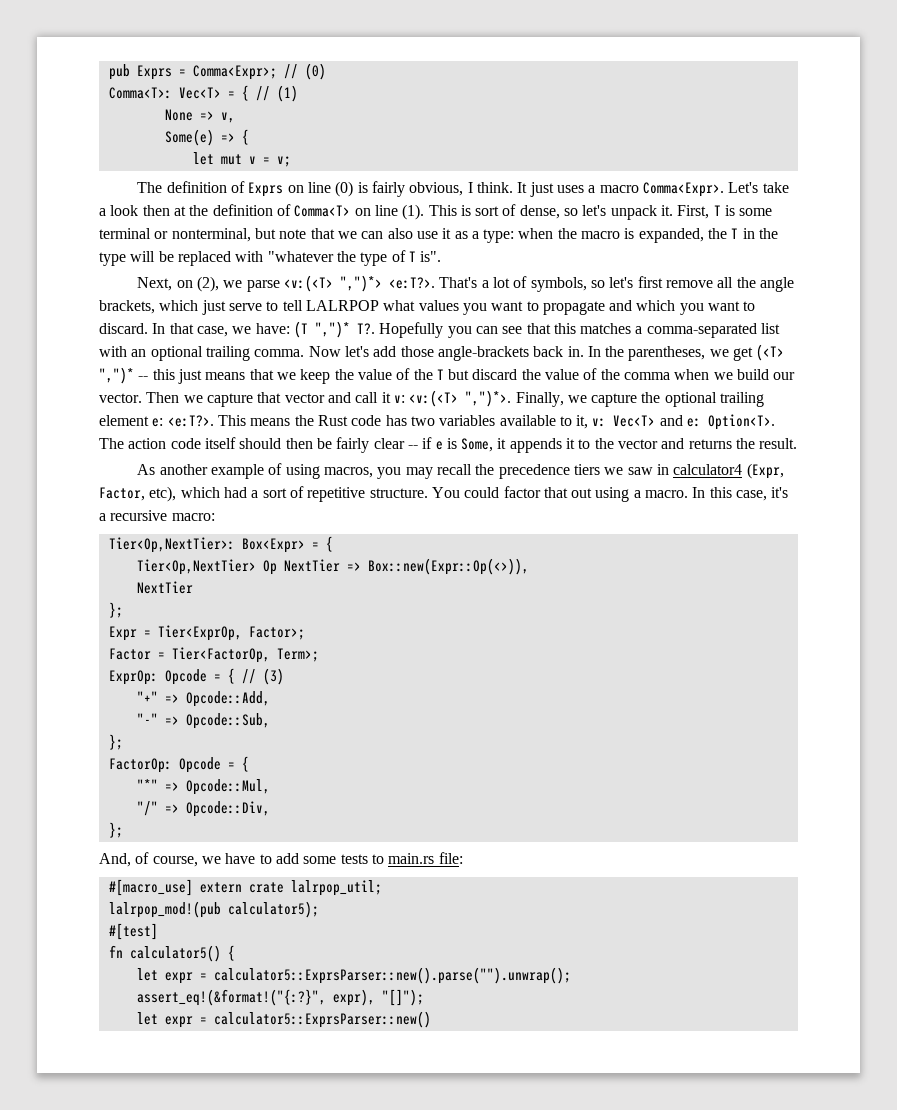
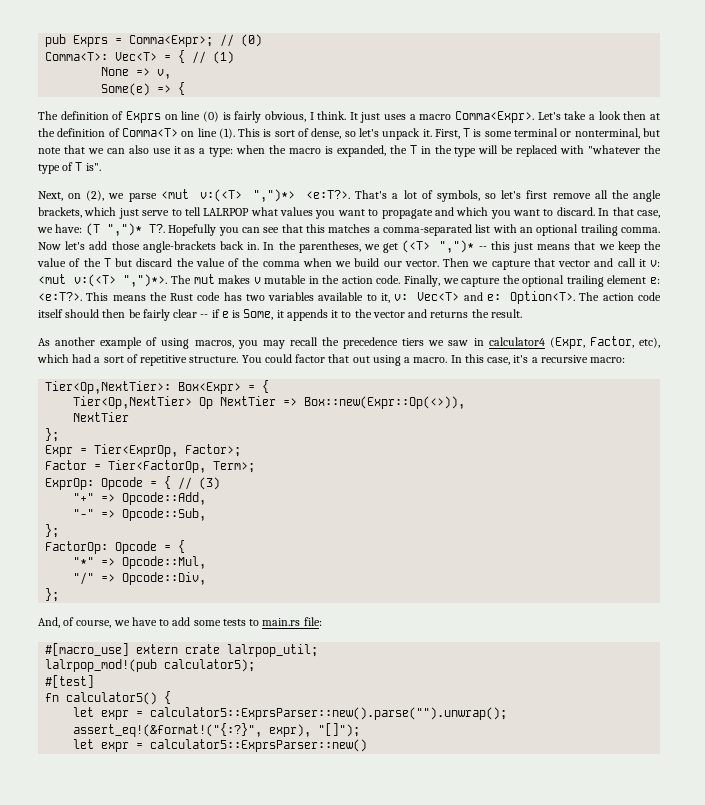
[192,152,291,167] // let mut v = v; -> (186, 88) none
[284,275,334,292] <v:(<T> -> [160,189,242,202] <mut v:(<T>
[409,390,512,407] <v:(<T> ",")*>. -> [38,274,401,287] <mut v:(<T> ",")*>. The mut makes v mutable in the action code.

